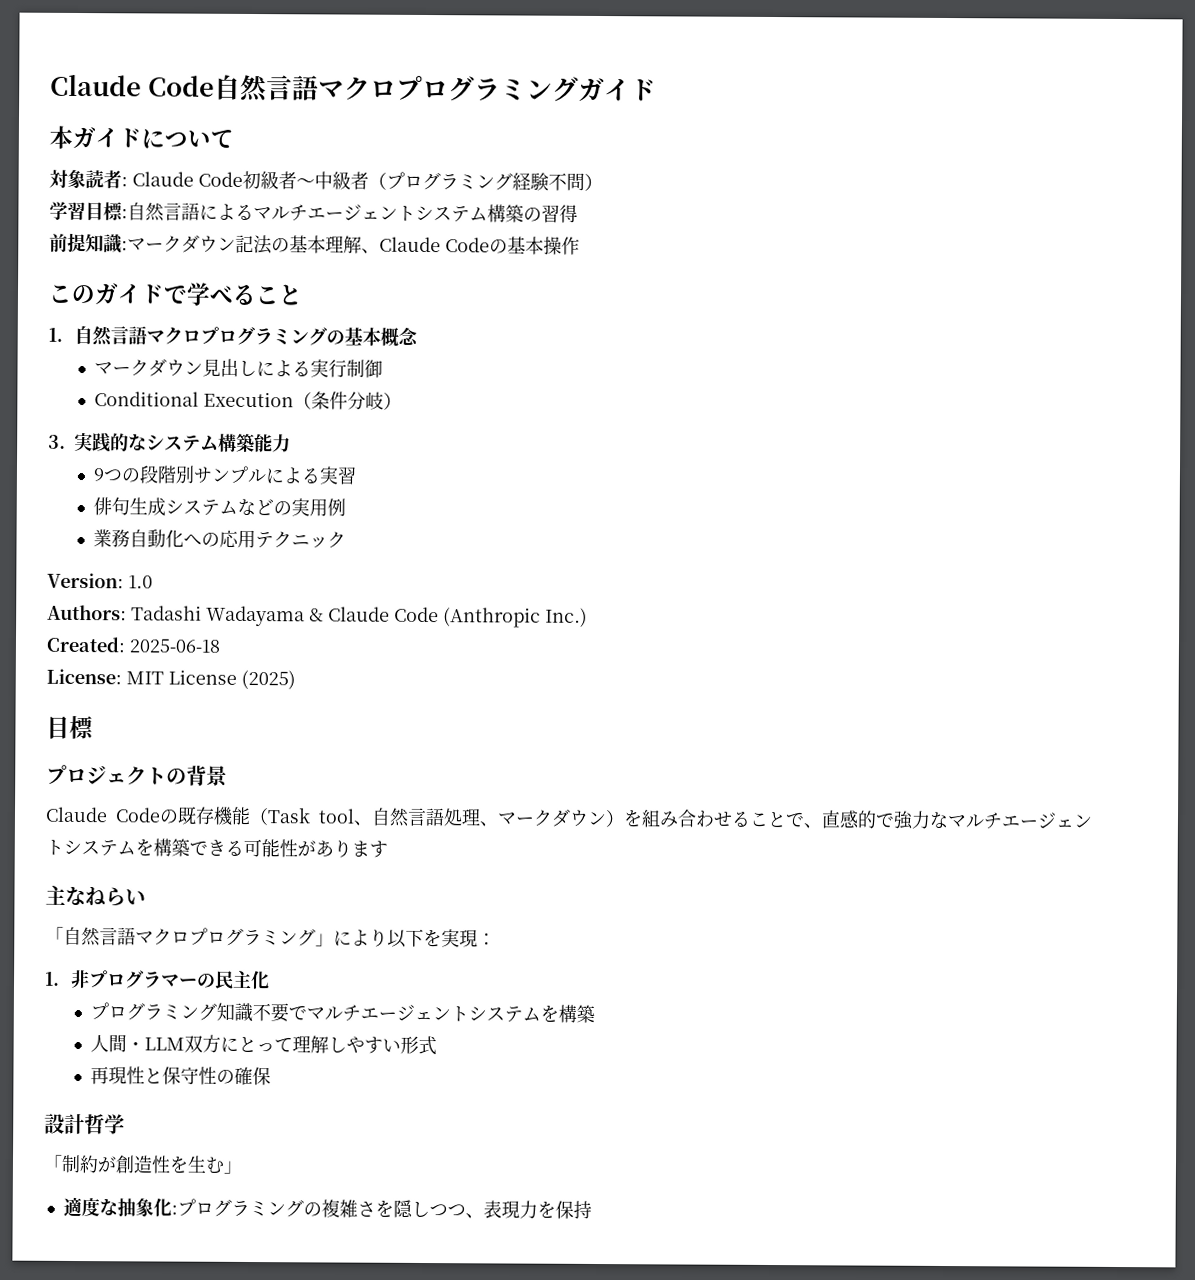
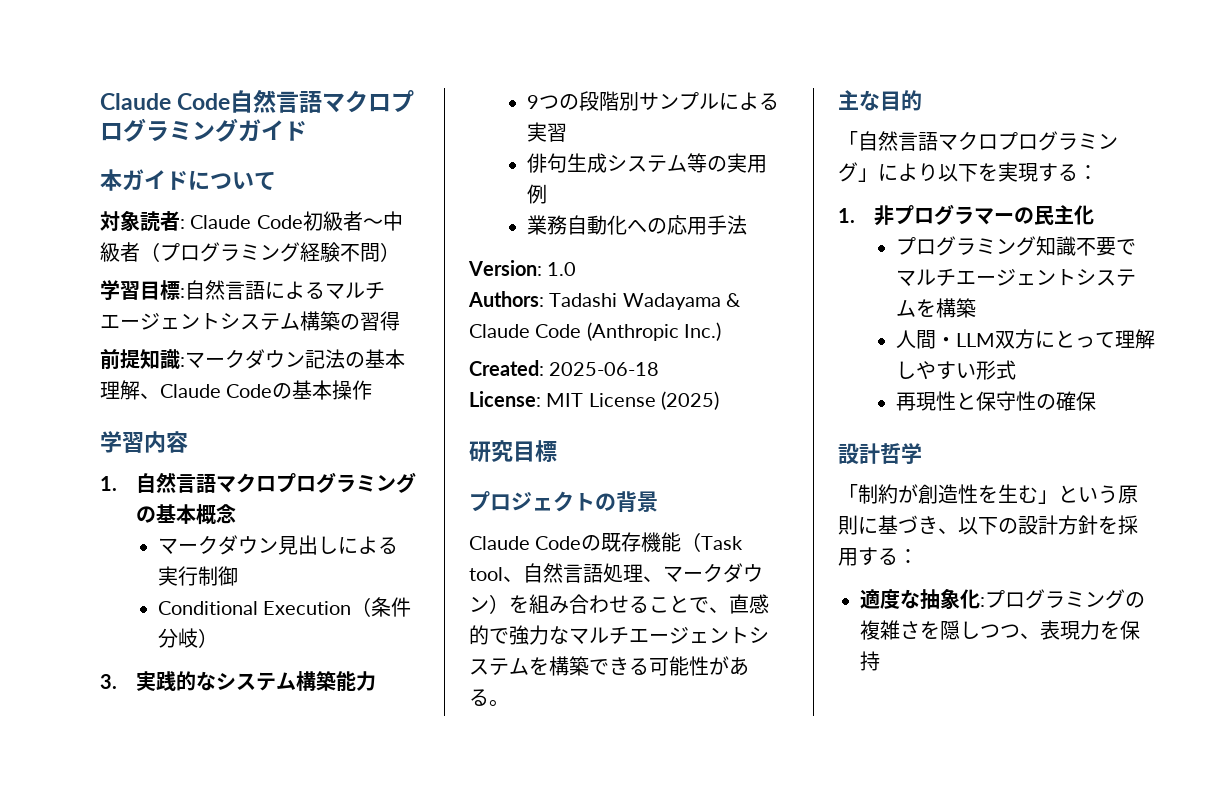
[48,282,303,306] このガイドで学べること -> [100,431,188,453] 学習内容
[236,498,274,517] など -> [687,153,708,173] 等
[254,531,346,549] テクニック -> [707,215,748,235] 手法
(296, 679) none -> [469,440,513,462] 研究
[333,839,388,858] ります -> [469,689,509,707] る。
[85,886,146,907] ねらい -> [880,90,922,111] 目的
(478, 938) none -> [1038,163,1078,182] する
(242, 1167) none -> [1058,485,1138,504] [838,515,1138,535] [838,547,918,566] という原則に基づき、以下の設計方針を採用する：

